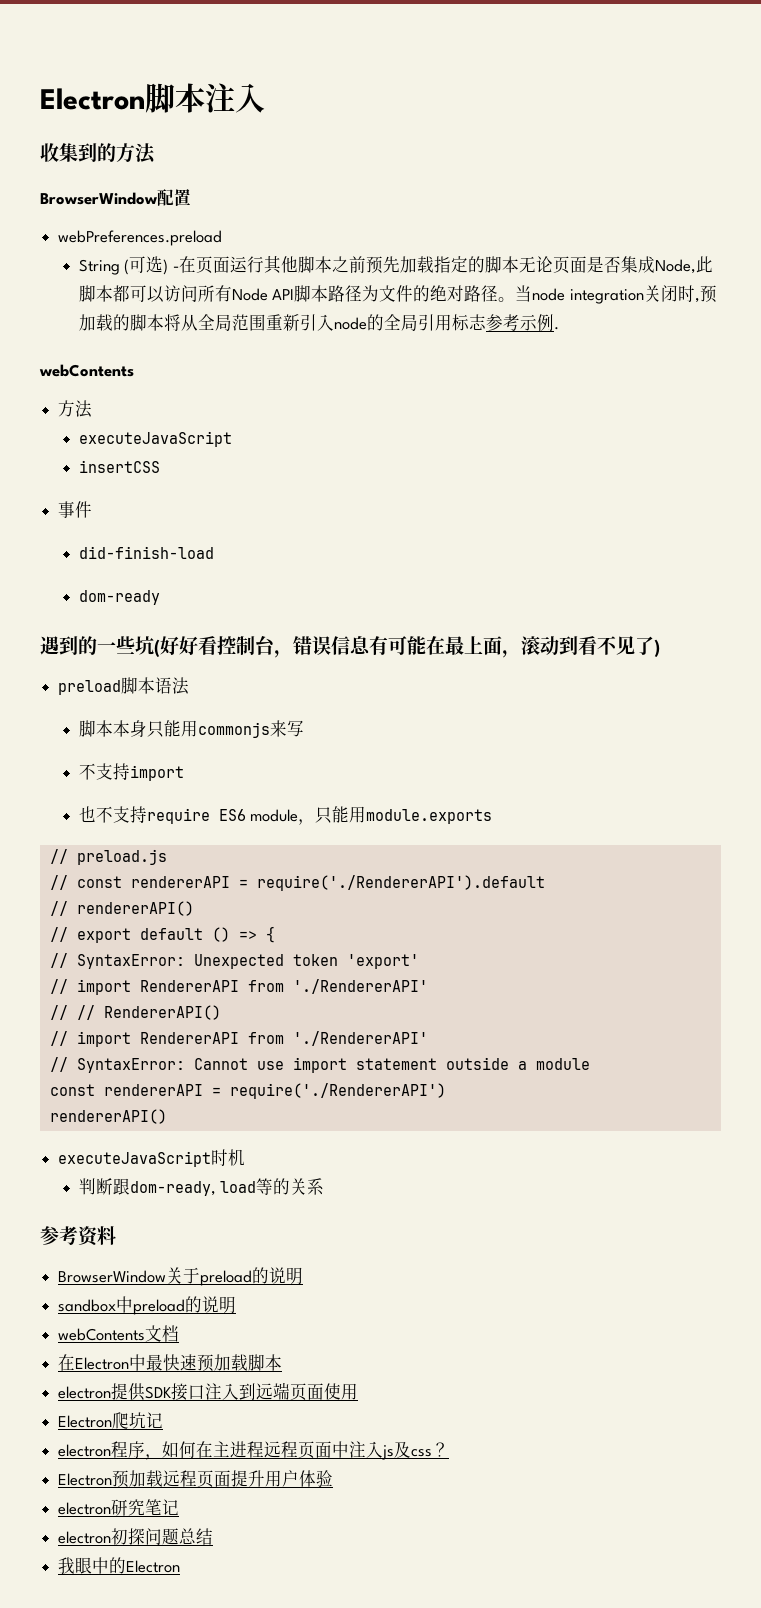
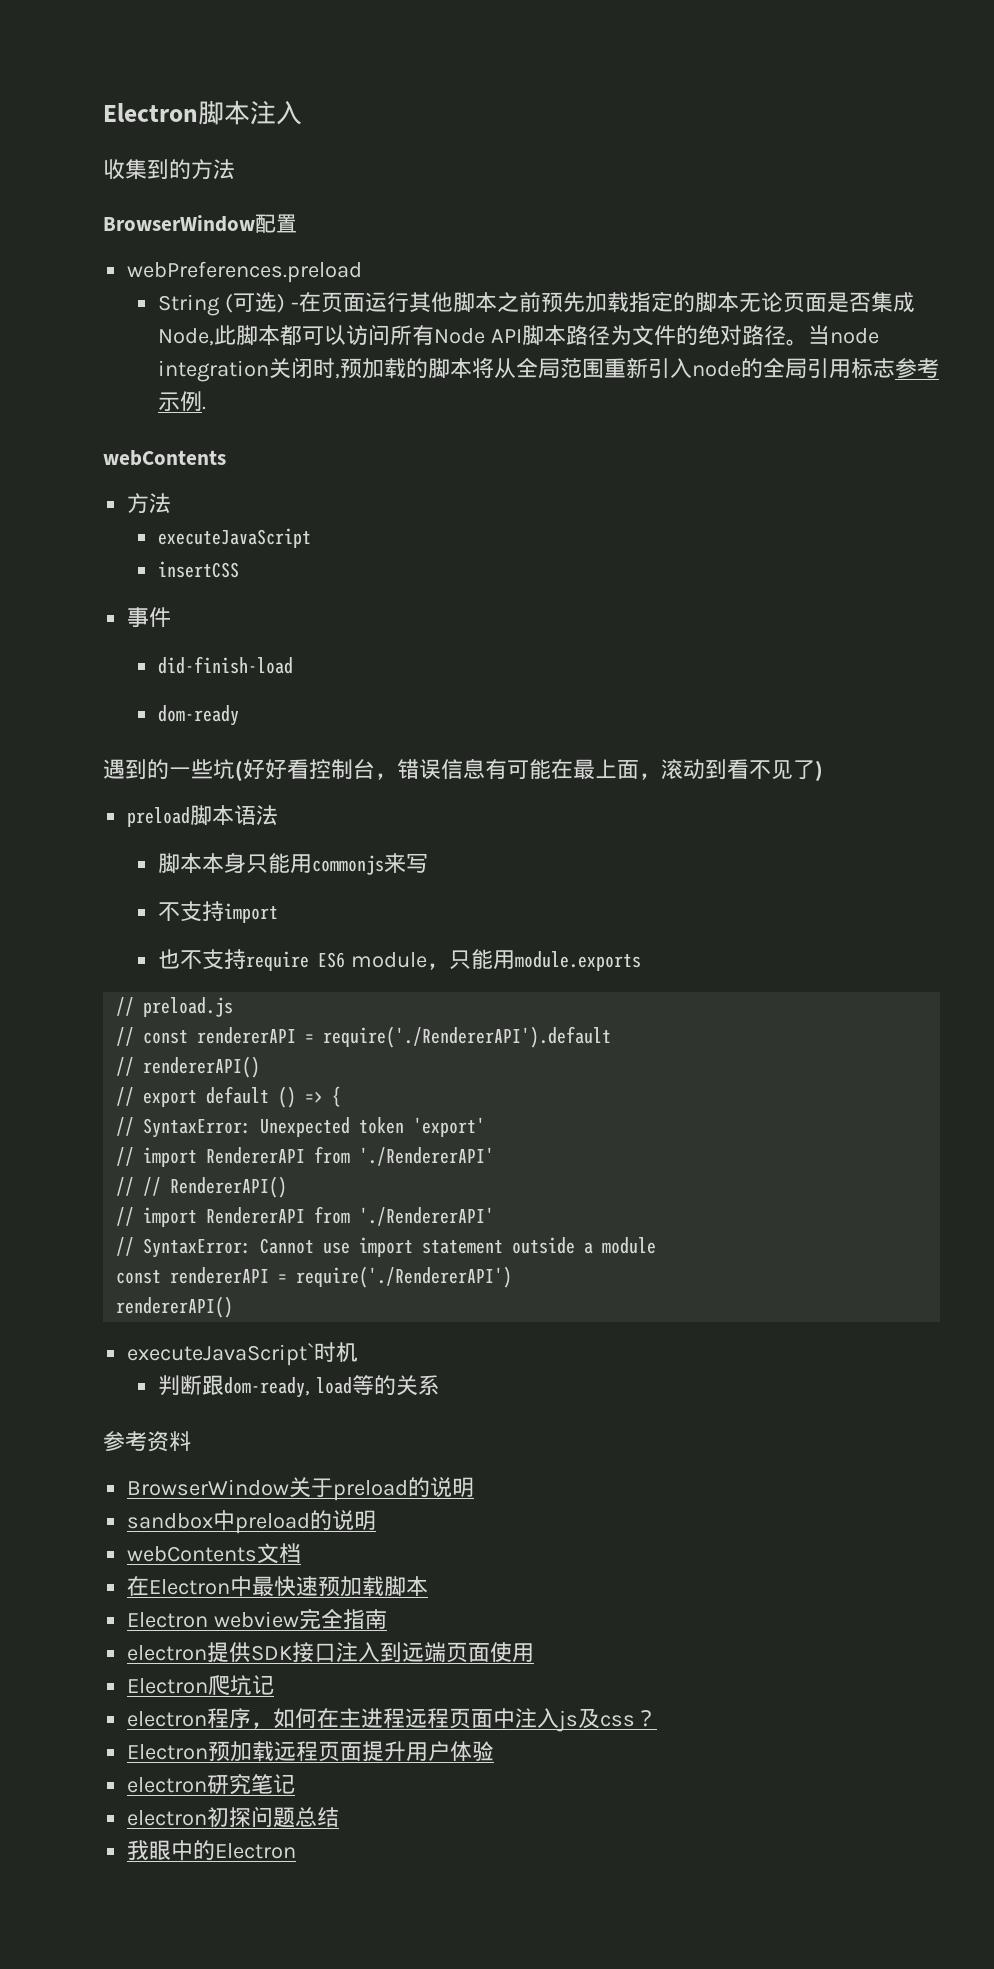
[58,1151,212,1167] executeJavaScript -> [127,1343,315,1366] executeJavaScript`
(283, 1362) none -> [127,1608,388,1629] // Electron webview完全指南

